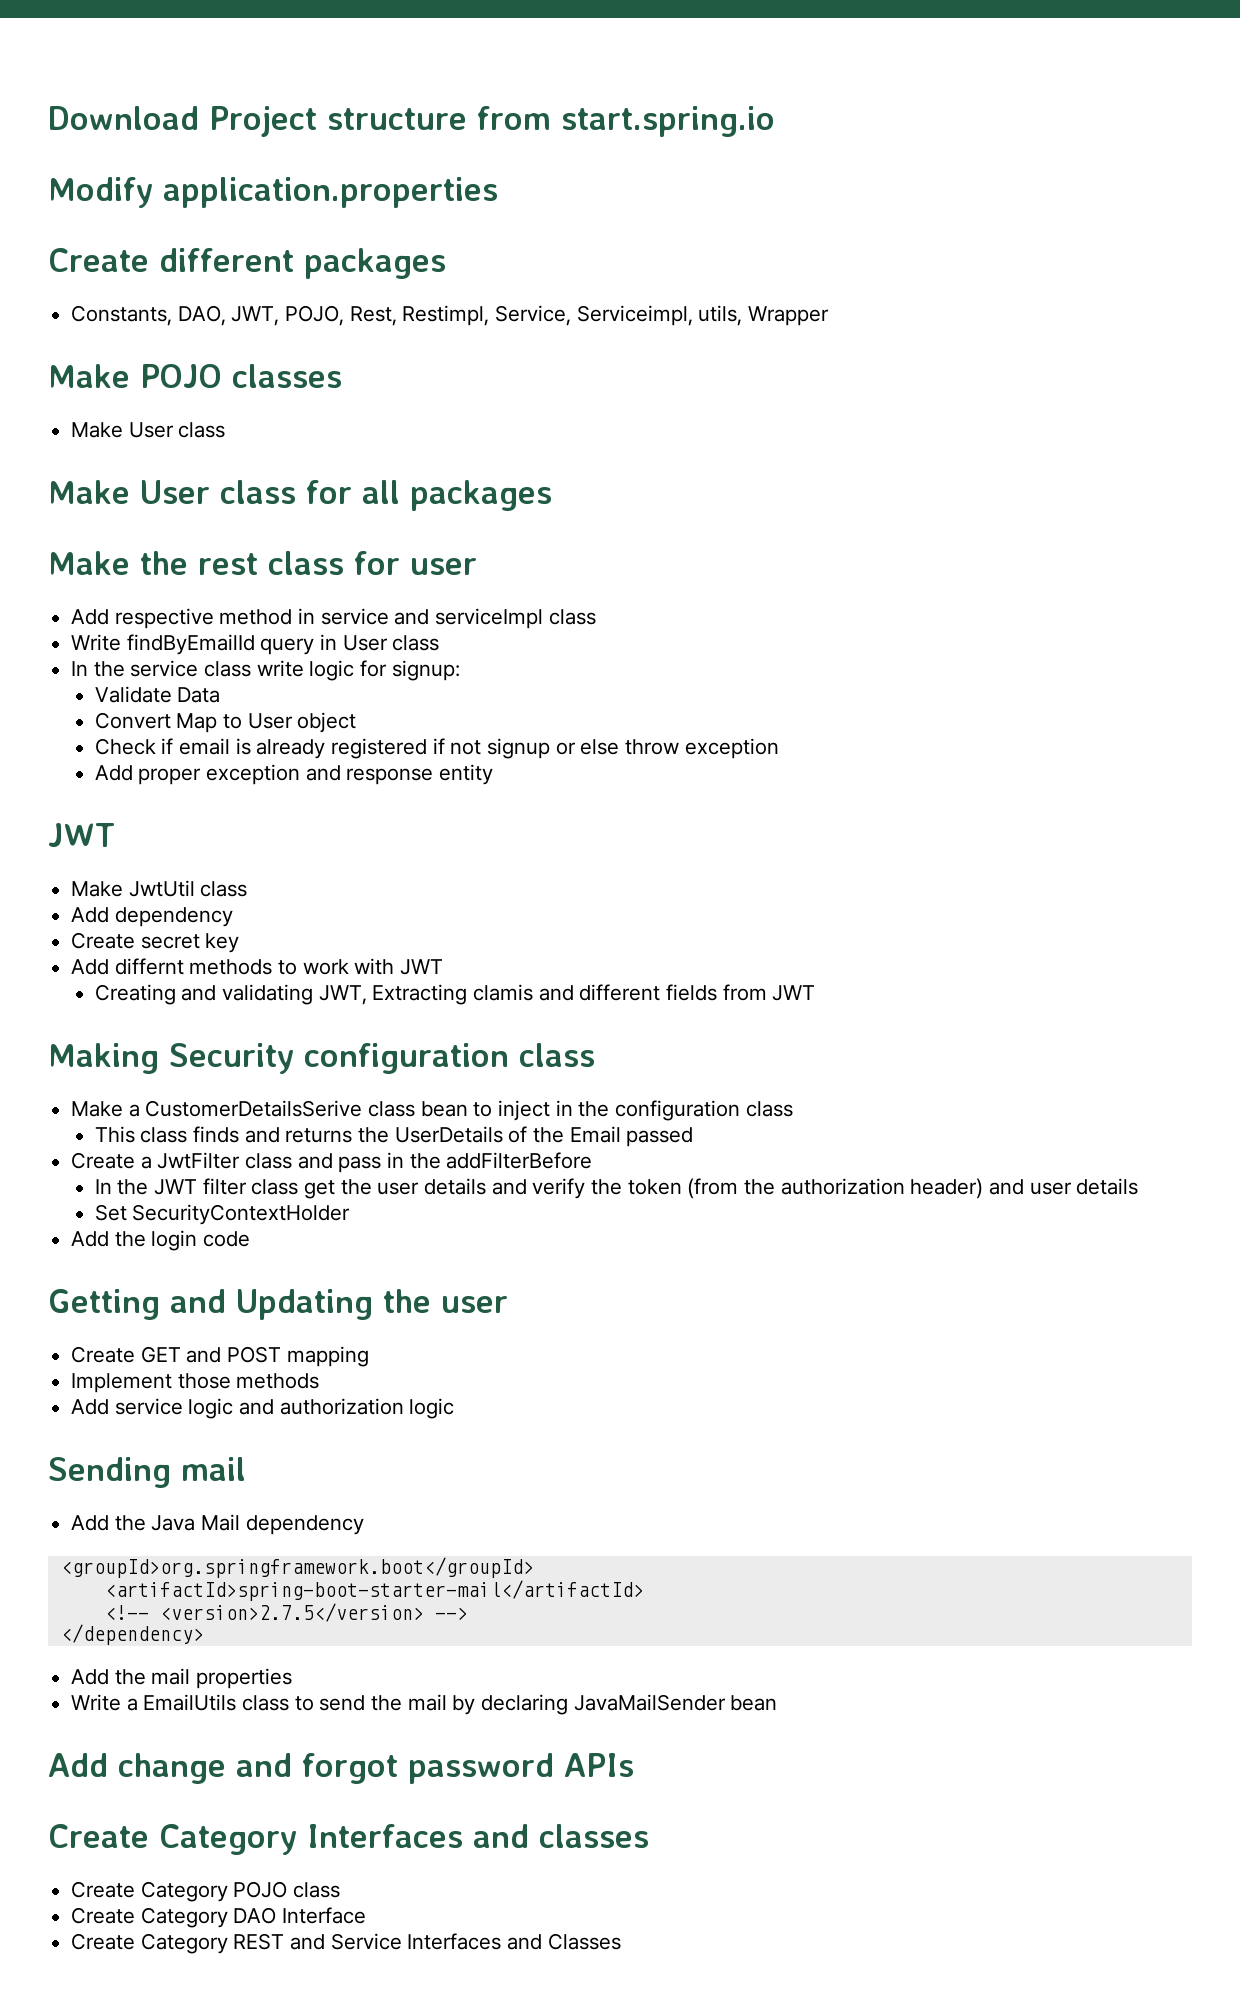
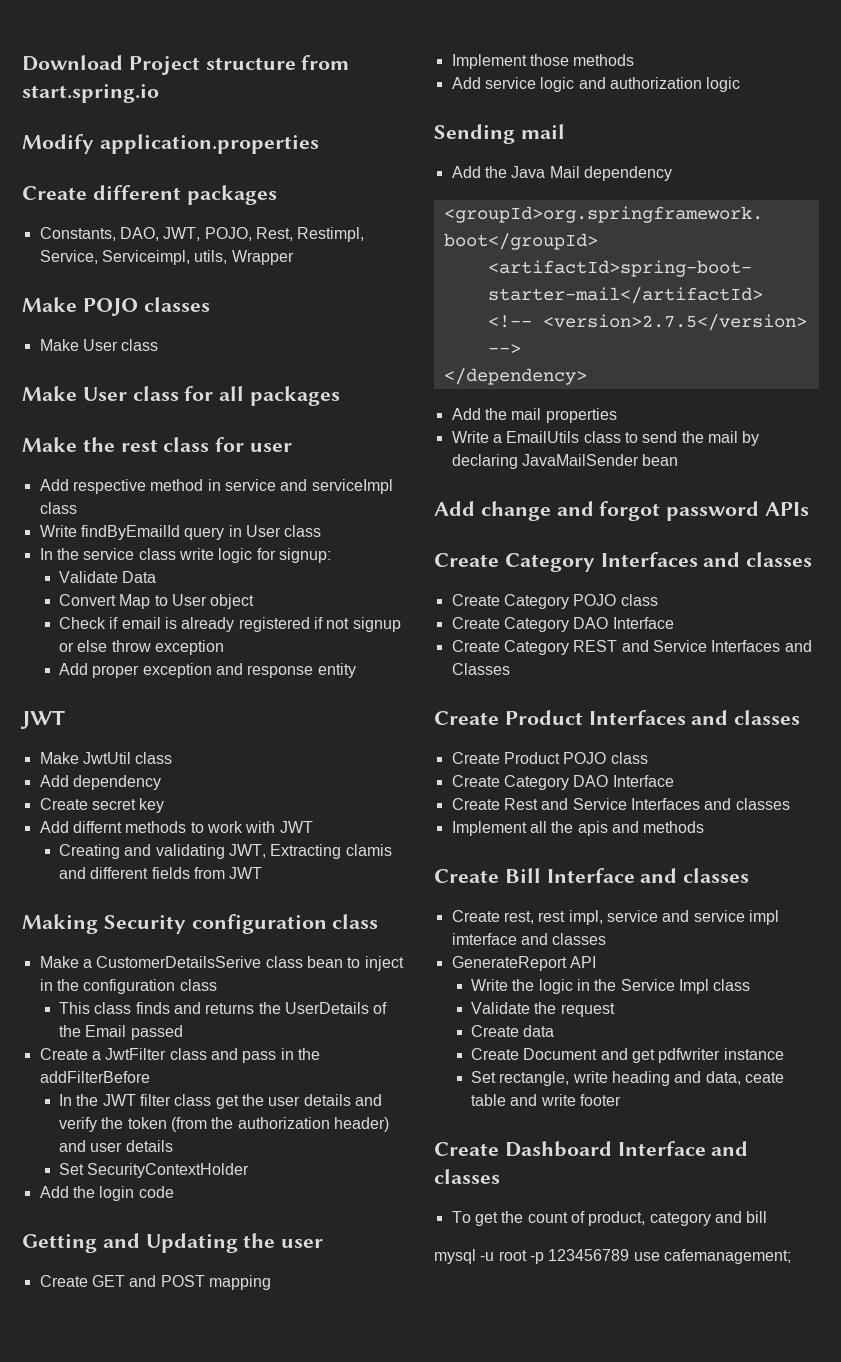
(621, 1941) none -> [434,710,801,725] [451,752,648,764] [451,775,674,790] [451,798,790,810] [451,821,705,836] [434,868,750,883] [451,910,779,925] [451,933,607,945] [451,956,596,971] [471,979,751,994] [471,1002,615,1017] [471,1025,555,1037] [471,1048,784,1063] [471,1071,784,1086] [471,1094,622,1106] [434,1141,749,1157] [434,1169,500,1184] [451,1211,768,1226] [434,1249,791,1264] // Create Product Interfaces and classes // Create Product POJO class // Create Category DAO Interface // Create Rest and Service Interfaces and classes // Implement all the apis and methods // Create Bill Interface and classes // Create rest, rest impl, service and service impl imterface and classes // GenerateReport API // Write the logic in the Service Impl class // Validate the request // Create data // Create Document and get pdfwriter instance // Set rectangle, write heading and data, ceate table and write footer // Create Dashboard Interface and classes // To get the count of product, category and bill // mysql -u root -p 123456789 use cafemanagement;

